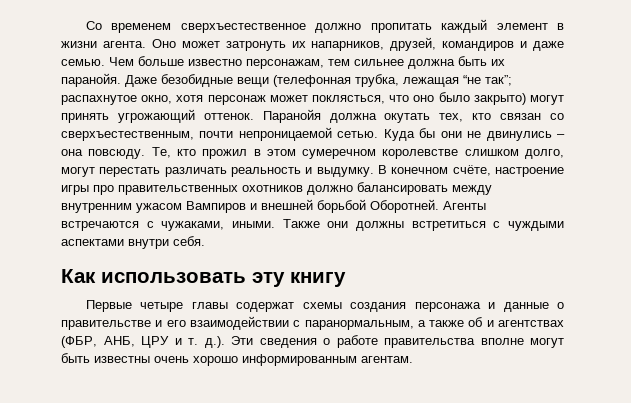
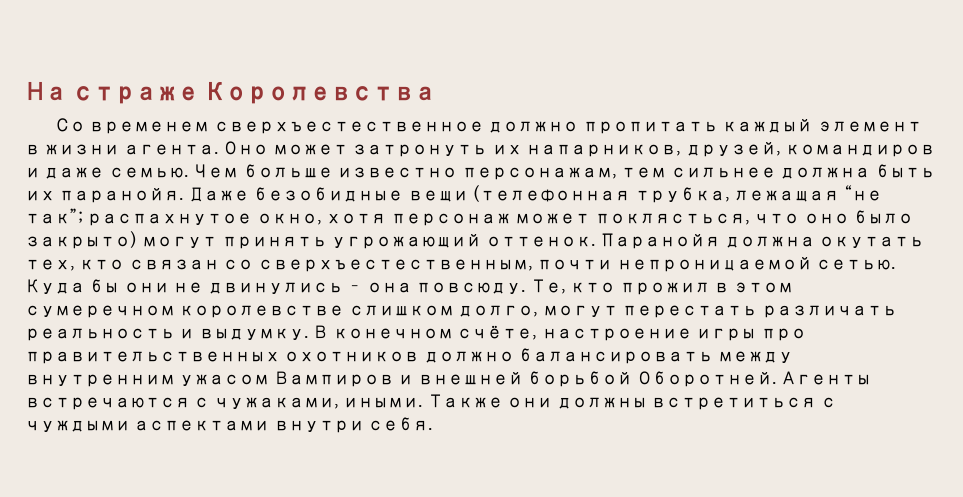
(85, 25) none -> [25,81,437,104] На страже Королевства //
[61,269,346,287] [85,300,565,312] [61,316,564,330] [61,335,564,348] [61,353,413,366] // Как использовать эту книгу // Первые четыре главы содержат схемы создания персонажа и данные о правительстве и его взаимодействии с паранормальным, а также об и агентствах (ФБР, АНБ, ЦРУ и т. д.). Эти сведения о работе правительства вполне могут быть известны очень хорошо информированным агентам. -> (434, 424) none

